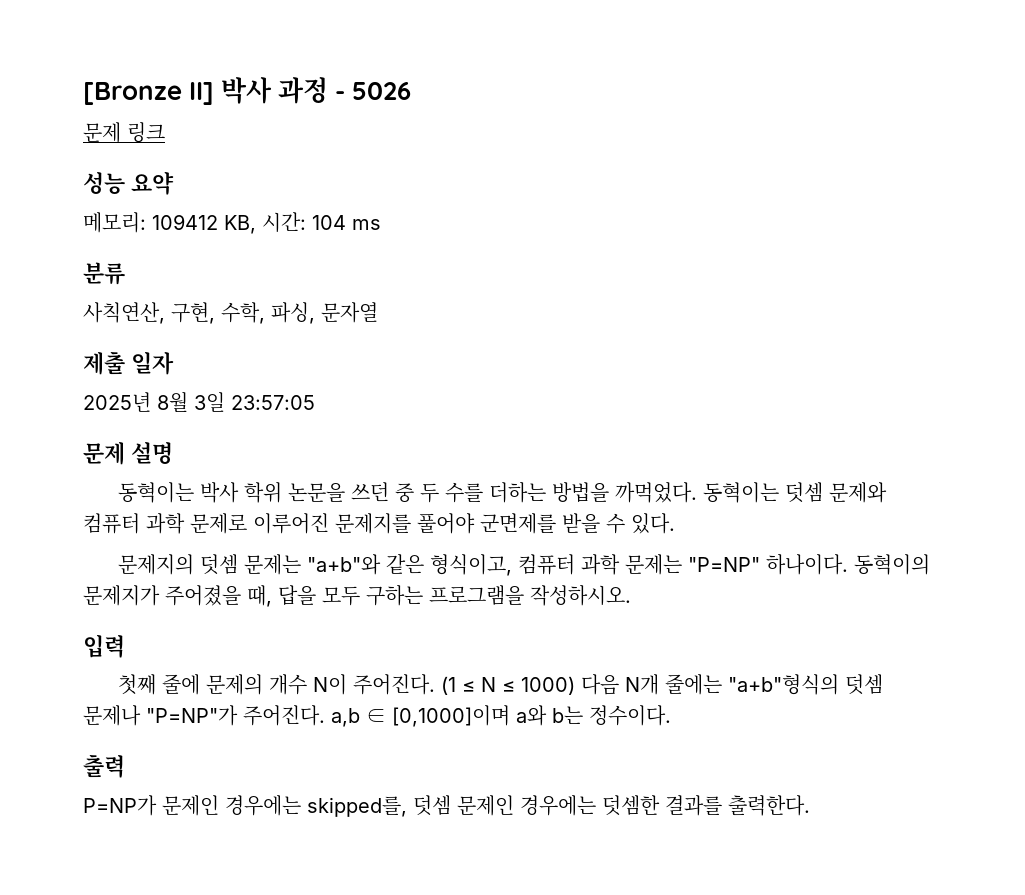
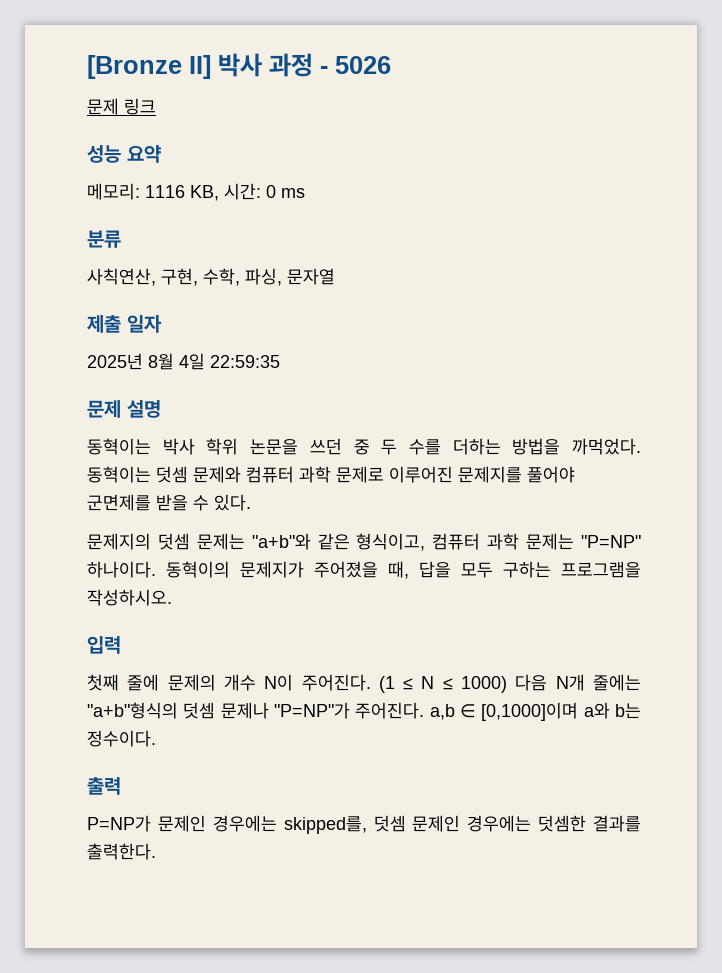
[152,214,218,230] 109412 -> [145,185,185,198] 1116
[312,215,346,230] 104 -> [266,185,276,198] 0
[194,392,315,412] 3일 23:57:05 -> [179,353,280,370] 4일 22:59:35

